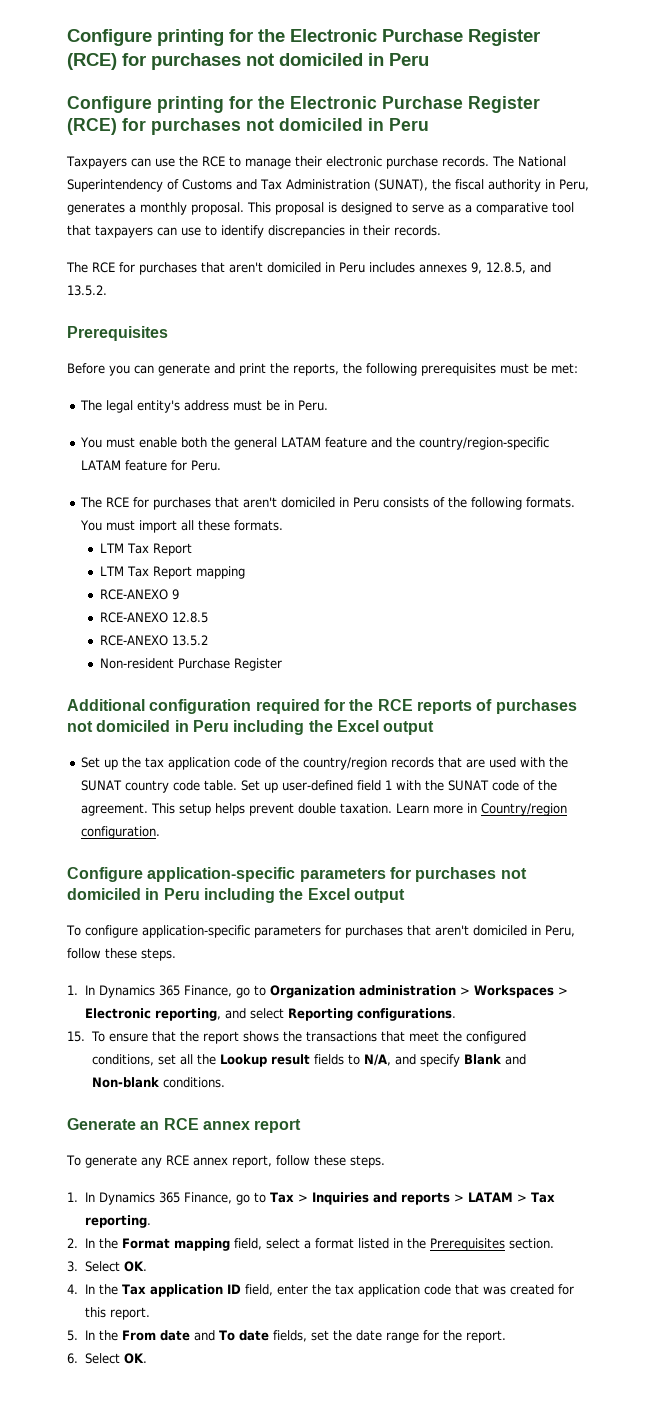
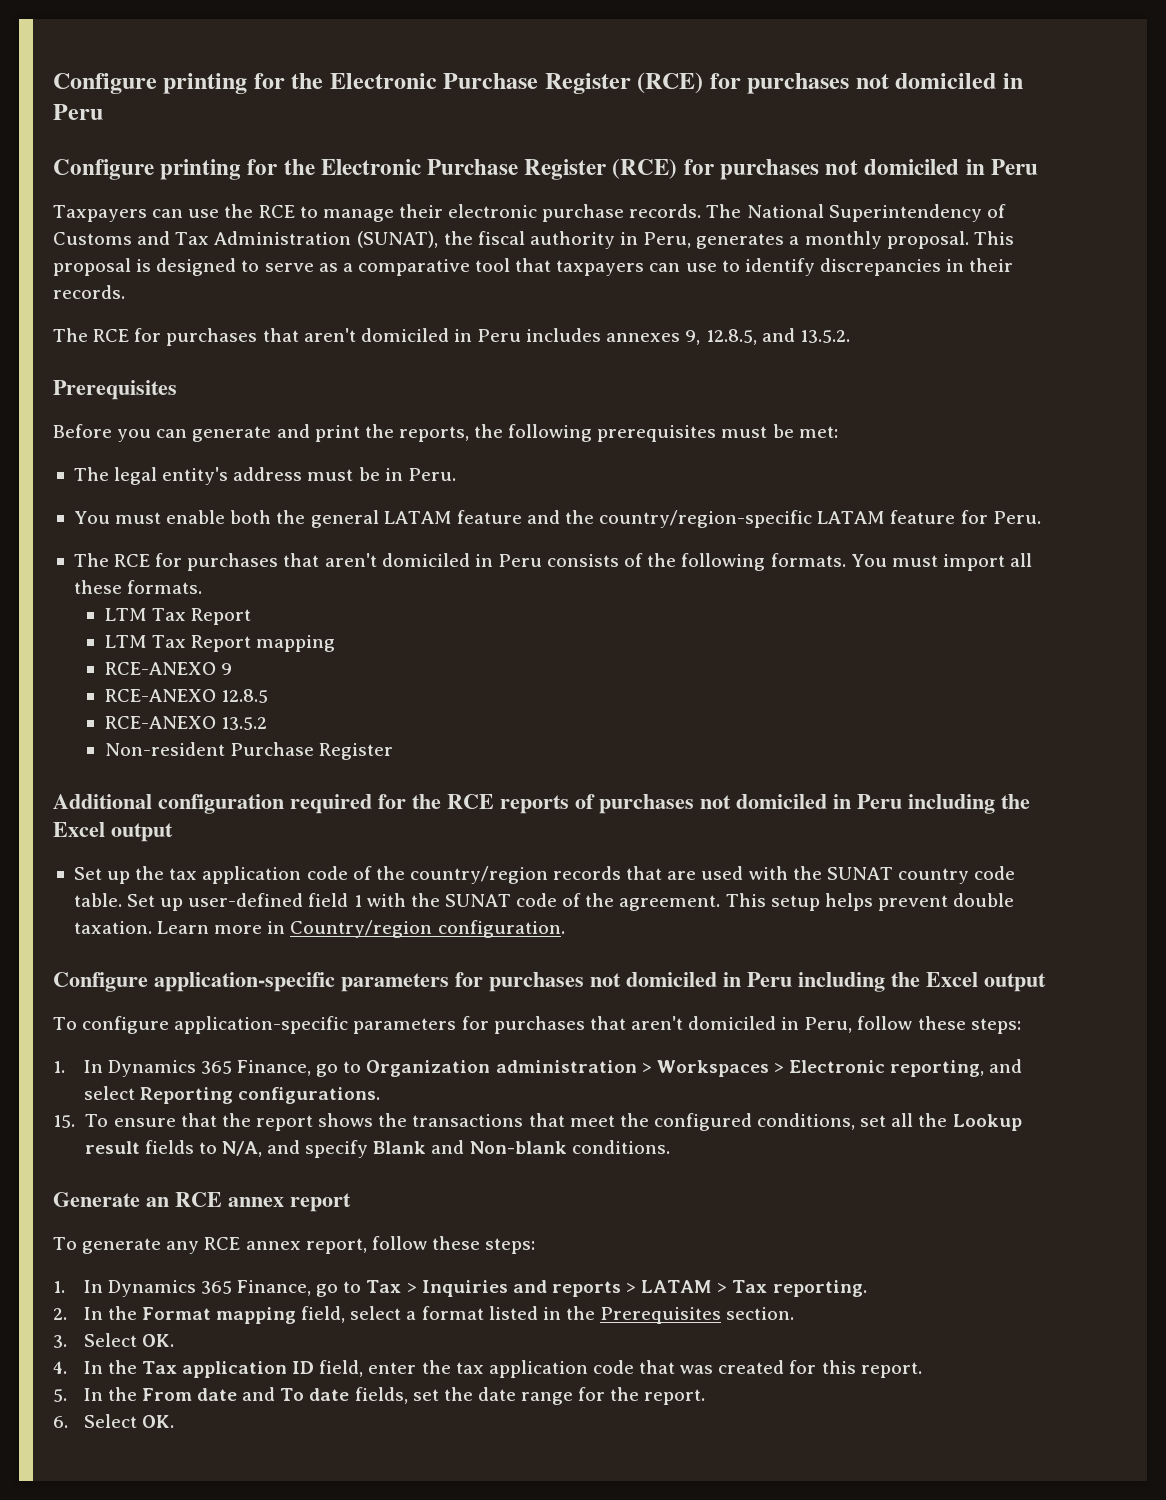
[141,948,176,961] steps. -> [970,1018,1021,1034] steps:
[349,1155,385,1168] steps. -> [485,1238,536,1254] steps:

